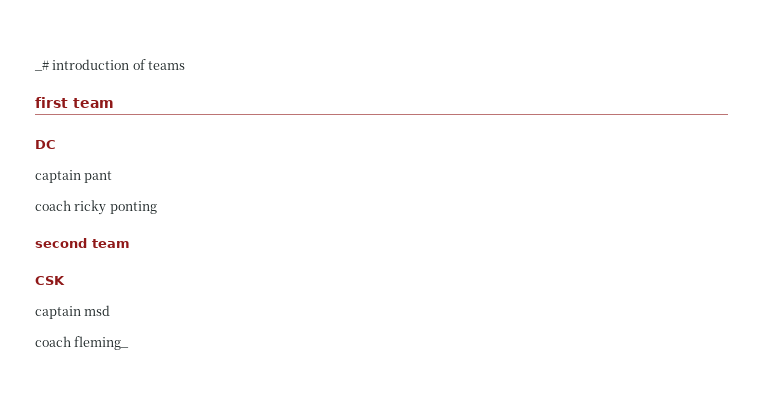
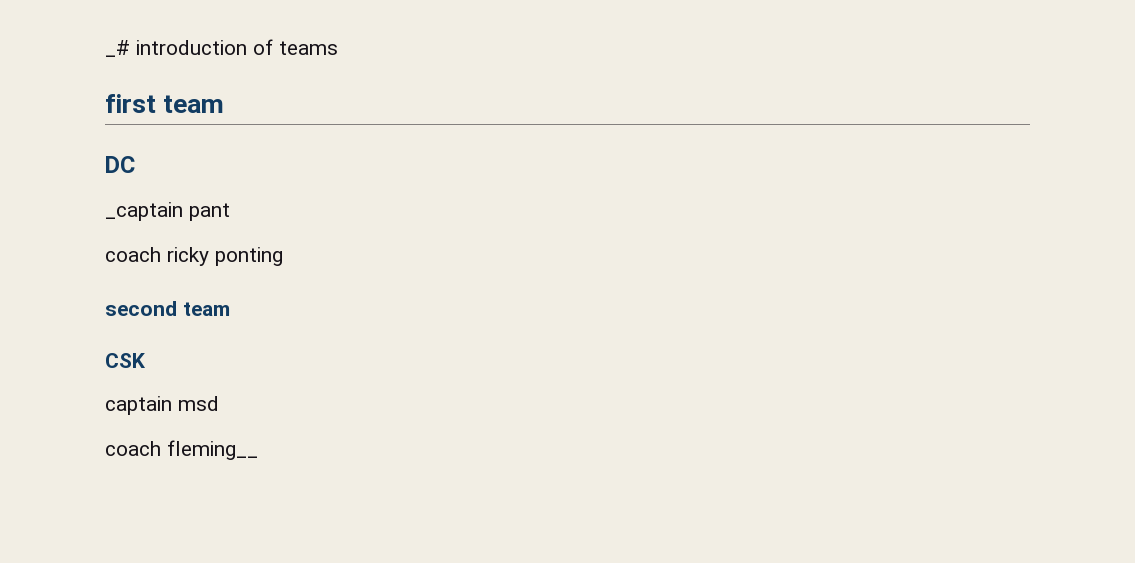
[35,170,81,183] captain -> [105,202,183,221] _captain
[74,336,130,350] fleming_ -> [167,440,258,460] fleming__

